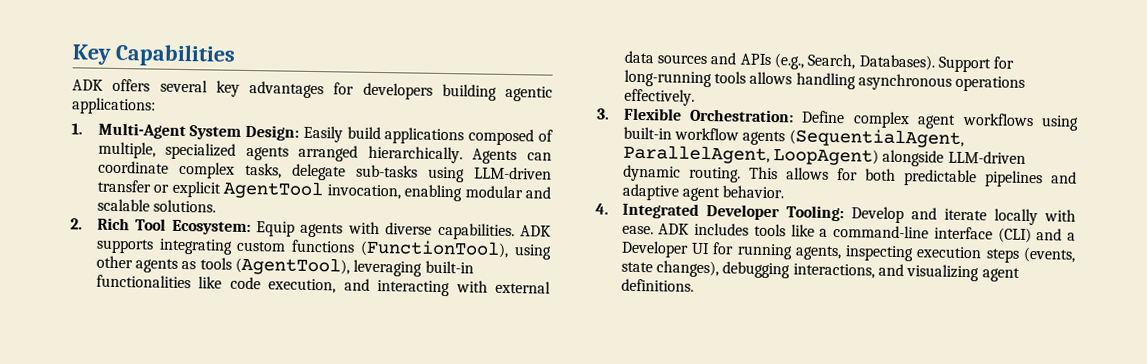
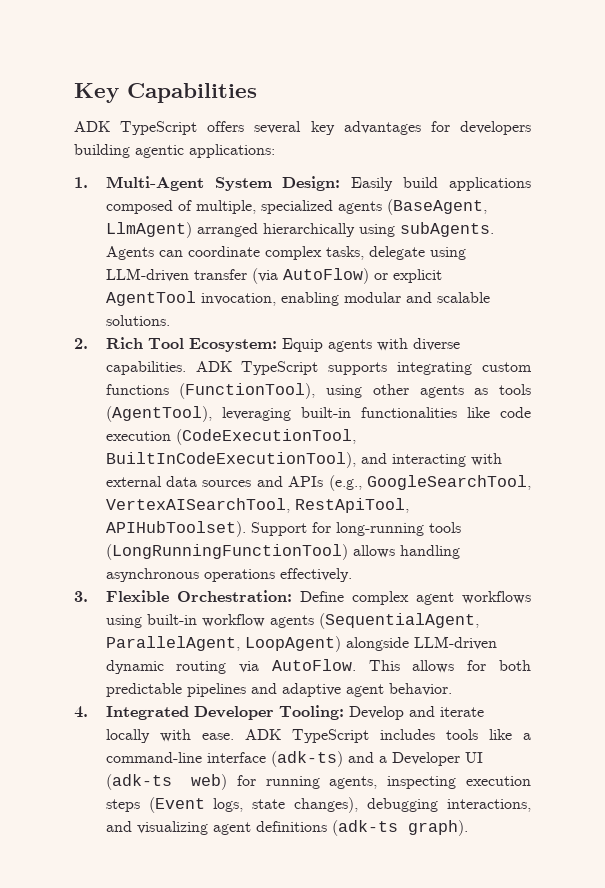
(103, 85) none -> [120,121,198,135] TypeScript
[298,144,463,164] arranged hierarchically. -> [386,199,487,215] [105,222,494,238] (BaseAgent, LlmAgent) arranged hierarchically using subAgents.
[355,164,418,178] sub-tasks -> (425, 253) none
(151, 186) none -> [251,268,369,284] (via AutoFlow)
(552, 231) none -> [241,361,319,375] TypeScript
[268,278,337,294] execution, -> [105,429,356,445] [105,452,356,468] execution (CodeExecutionTool, BuiltInCodeExecutionTool),
[807,53,935,71] Search, Databases). -> [367,475,531,490] [105,498,409,513] [105,521,246,537] GoogleSearchTool, VertexAISearchTool, RestApiTool, APIHubToolset).
(747, 77) none -> [105,544,348,560] (LongRunningFunctionTool)
[688,166,741,183] routing. -> [176,659,356,674] routing via AutoFlow.
(690, 229) none -> [291,729,369,743] TypeScript
[997,227,1032,244] (CLI) -> [270,751,343,767] (adk-ts)
(710, 248) none -> [105,774,228,790] (adk-ts web)
[1023,246,1076,263] (events, -> [148,797,244,813] (Event logs,
[620,278,694,292] definitions. -> [255,820,468,836] definitions (adk-ts graph).

